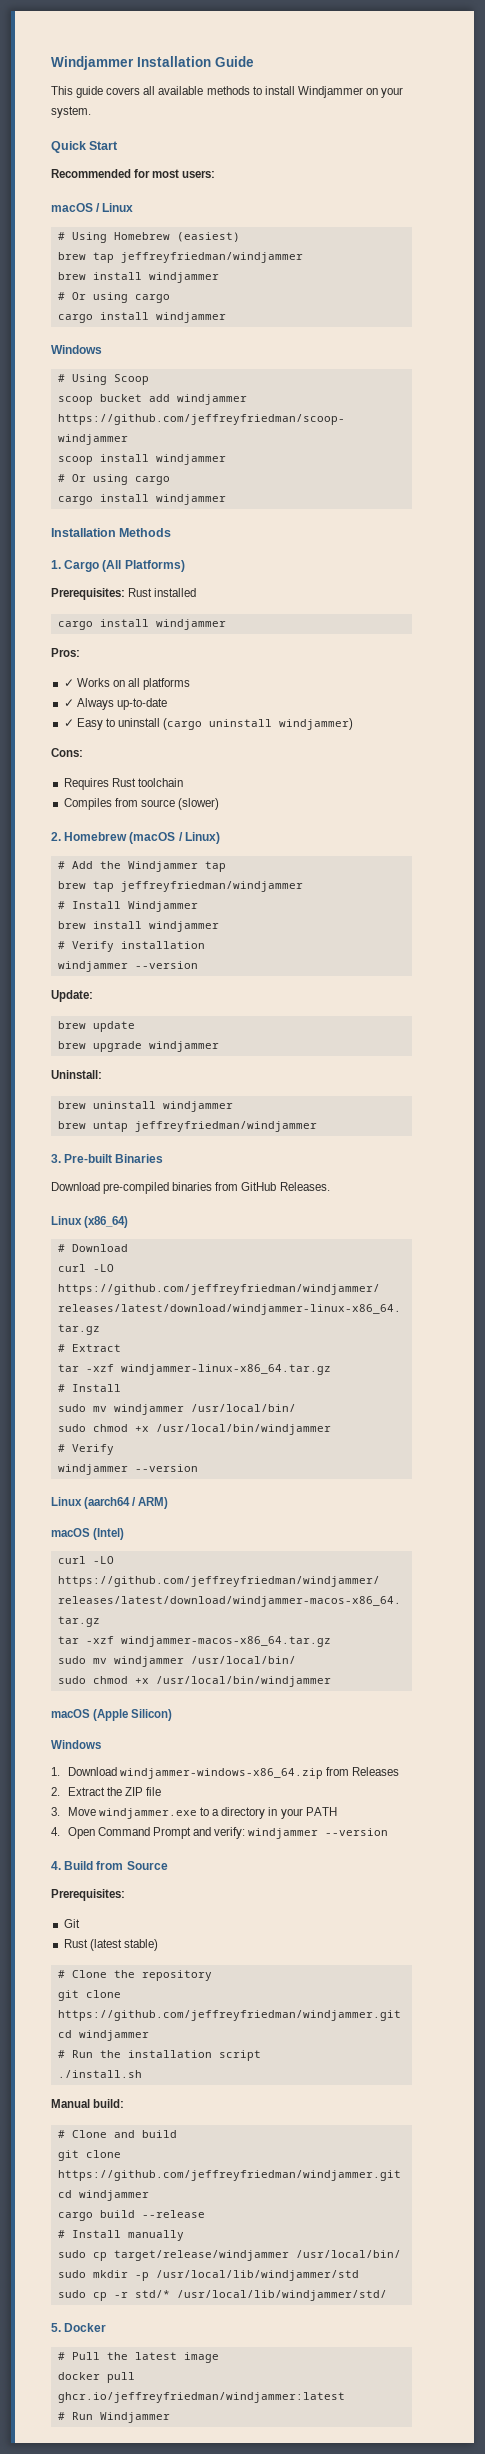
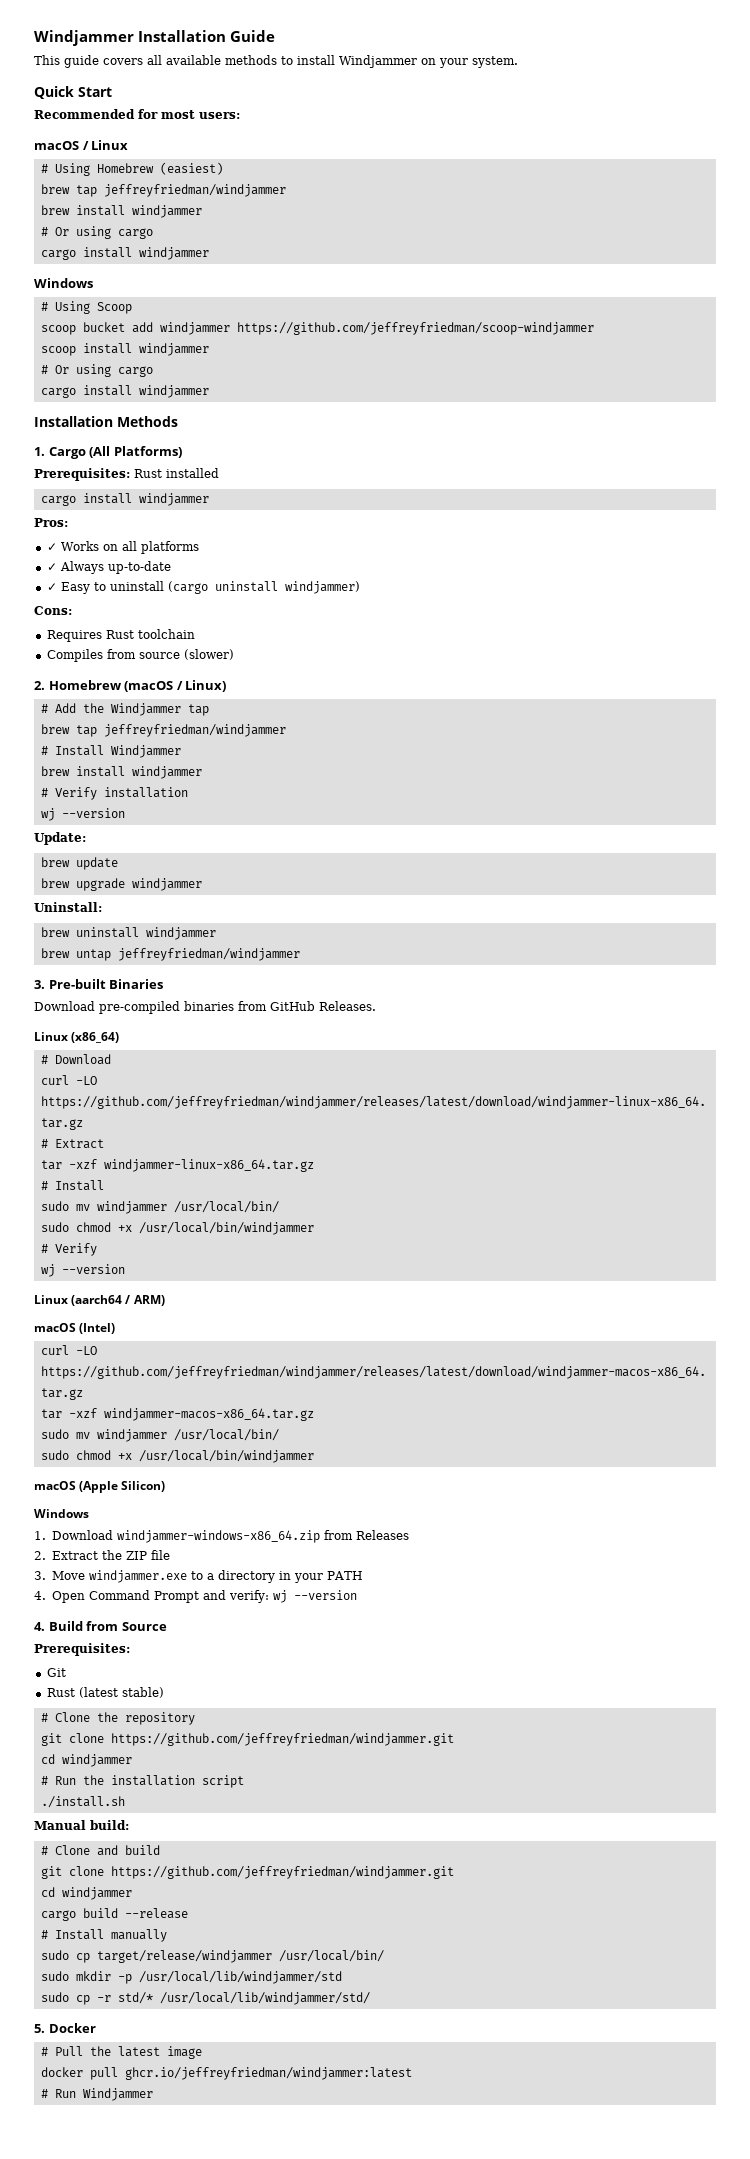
[57,961,128,972] windjammer -> [40,808,55,821] wj
[57,1464,128,1475] windjammer -> [40,1264,55,1277] wj
[248,1828,319,1839] windjammer -> [272,1590,287,1603] wj

